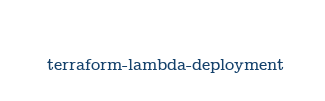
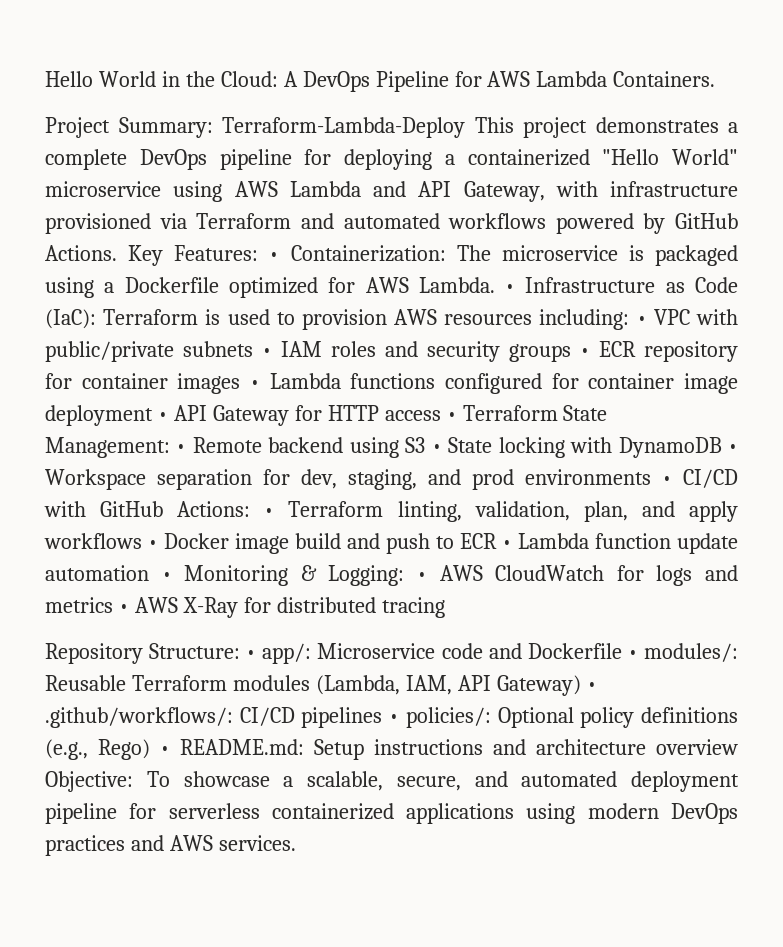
[47,59,284,73] terraform-lambda-deployment -> [45,71,716,92] [45,117,738,138] [45,149,738,170] [45,181,738,202] [45,213,738,234] [45,245,738,266] [45,277,738,298] [45,309,738,330] [45,341,738,362] [45,373,738,394] [45,405,608,426] [45,437,738,458] [45,469,738,490] [44,501,738,522] [44,533,738,554] [45,565,739,586] [45,597,445,618] [45,643,738,664] [45,675,597,696] [45,707,738,728] [45,739,738,760] [45,771,739,792] [45,803,739,824] [45,835,296,856] Hello World in the Cloud: A DevOps Pipeline for AWS Lambda Containers. // Project Summary: Terraform-Lambda-Deploy This project demonstrates a complete DevOps pipeline for deploying a containerized "Hello World" microservice using AWS Lambda and API Gateway, with infrastructure provisioned via Terraform and automated workflows powered by GitHub Actions. Key Features: • Containerization: The microservice is packaged using a Dockerfile optimized for AWS Lambda. • Infrastructure as Code (IaC): Terraform is used to provision AWS resources including: • VPC with public/private subnets • IAM roles and security groups • ECR repository for container images • Lambda functions configured for container image deployment • API Gateway for HTTP access • Terraform State Management: • Remote backend using S3 • State locking with DynamoDB • Workspace separation for dev, staging, and prod environments • CI/CD with GitHub Actions: • Terraform linting, validation, plan, and apply workflows • Docker image build and push to ECR • Lambda function update automation • Monitoring & Logging: • AWS CloudWatch for logs and metrics • AWS X-Ray for distributed tracing // Repository Structure: • app/: Microservice code and Dockerfile • modules/: Reusable Terraform modules (Lambda, IAM, API Gateway) • .github/workflows/: CI/CD pipelines • policies/: Optional policy definitions (e.g., Rego) • README.md: Setup instructions and architecture overview Objective: To showcase a scalable, secure, and automated deployment pipeline for serverless containerized applications using modern DevOps practices and AWS services.

